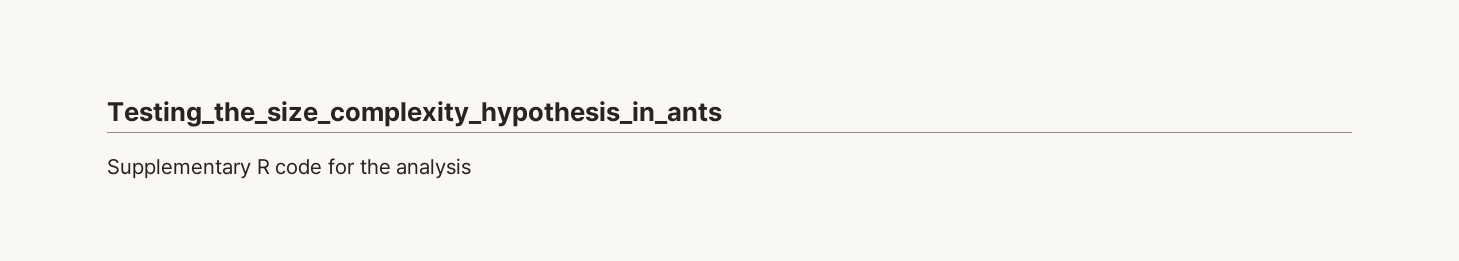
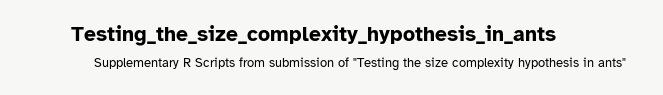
[275,158,472,179] code for the analysis -> [194,57,626,71] Scripts from submission of "Testing the size complexity hypothesis in ants"

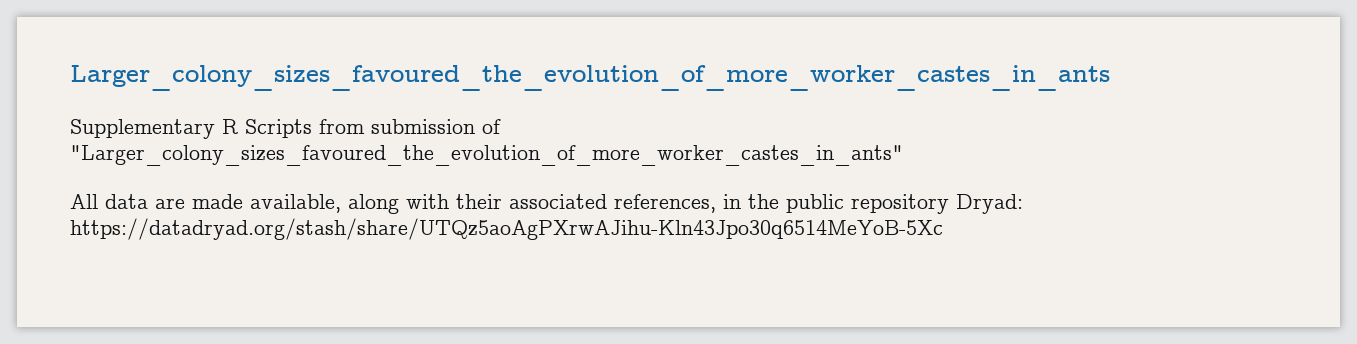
[71,25,556,46] Testing_the_size_complexity_hypothesis_in_ants -> [70,65,1110,91] Larger_colony_sizes_favoured_the_evolution_of_more_worker_castes_in_ants
[352,57,626,71] "Testing the size complexity hypothesis in ants" -> [70,145,903,166] [70,194,1023,214] [70,218,943,240] "Larger_colony_sizes_favoured_the_evolution_of_more_worker_castes_in_ants" // All data are made available, along with their associated references, in the public repository Dryad: https://datadryad.org/stash/share/UTQz5aoAgPXrwAJihu-Kln43Jpo30q6514MeYoB-5Xc

